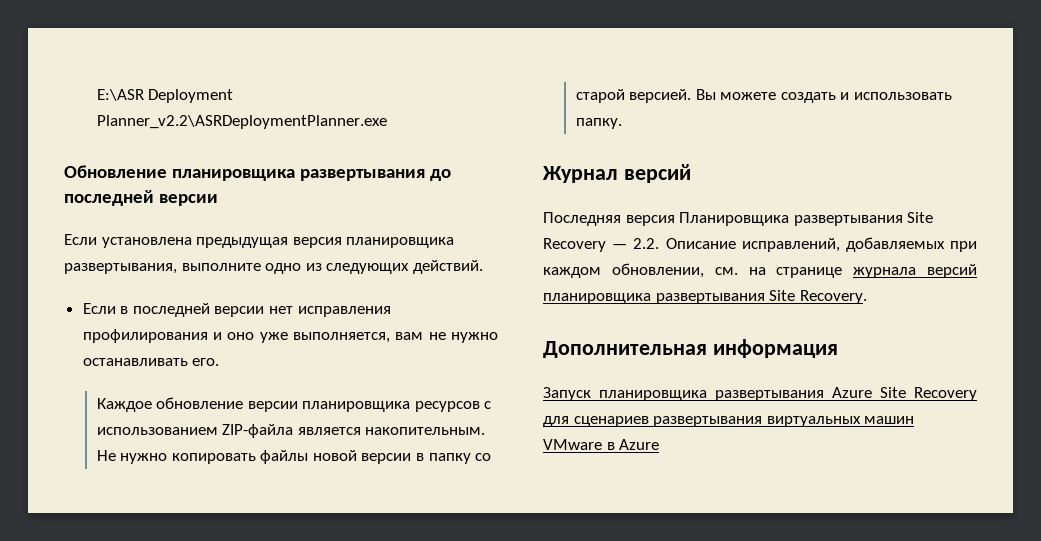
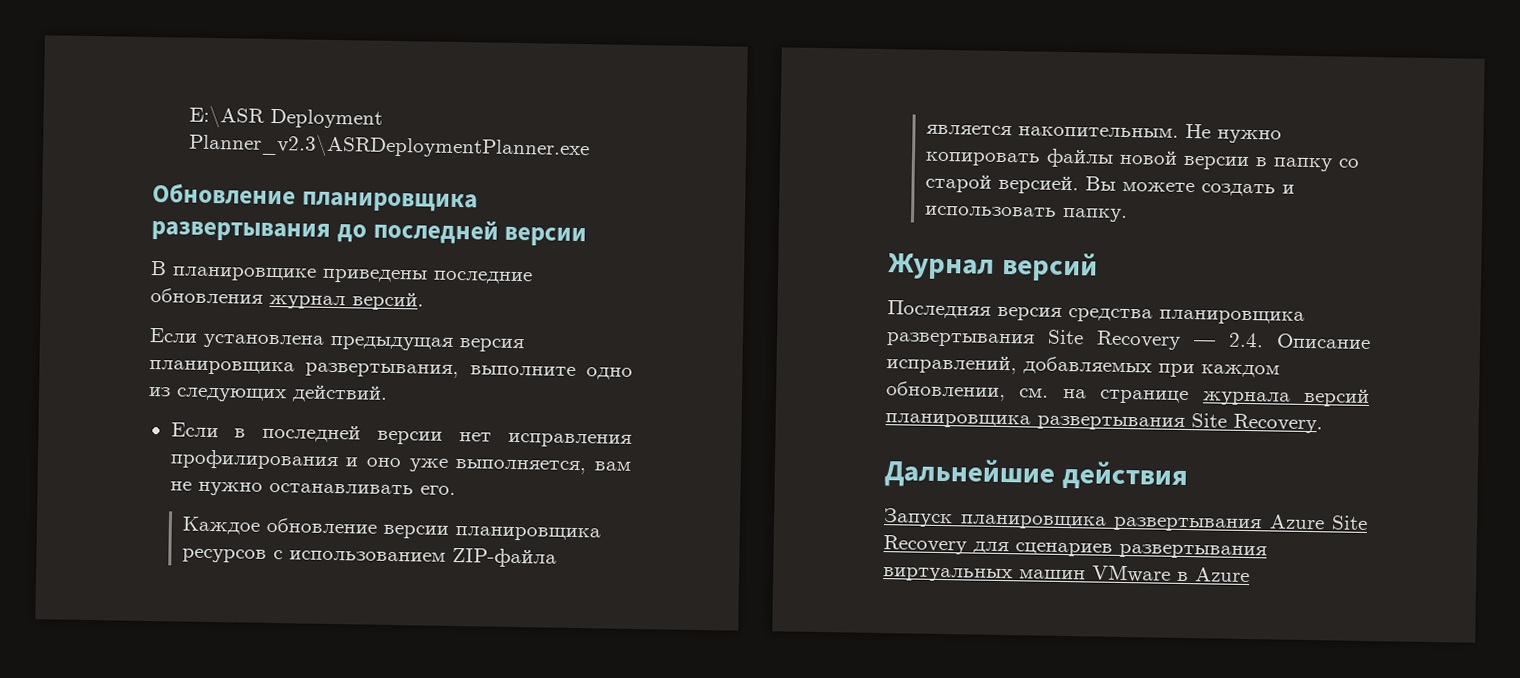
[96,115,387,129] Planner_v2.2\ASRDeploymentPlanner.exe -> [188,132,591,162] Planner_v2.3\ASRDeploymentPlanner.exe
(219, 200) none -> [150,261,533,285] [150,287,424,311] // В планировщике приведены последние обновления журнал версий.
[679,212,790,226] Планировщика -> [1068,308,1305,325] средства планировщика
[633,238,660,249] 2.2. -> [1228,332,1264,348] 2.4.
[543,339,838,358] Дополнительная информация -> [884,458,1189,491] Дальнейшие действия

